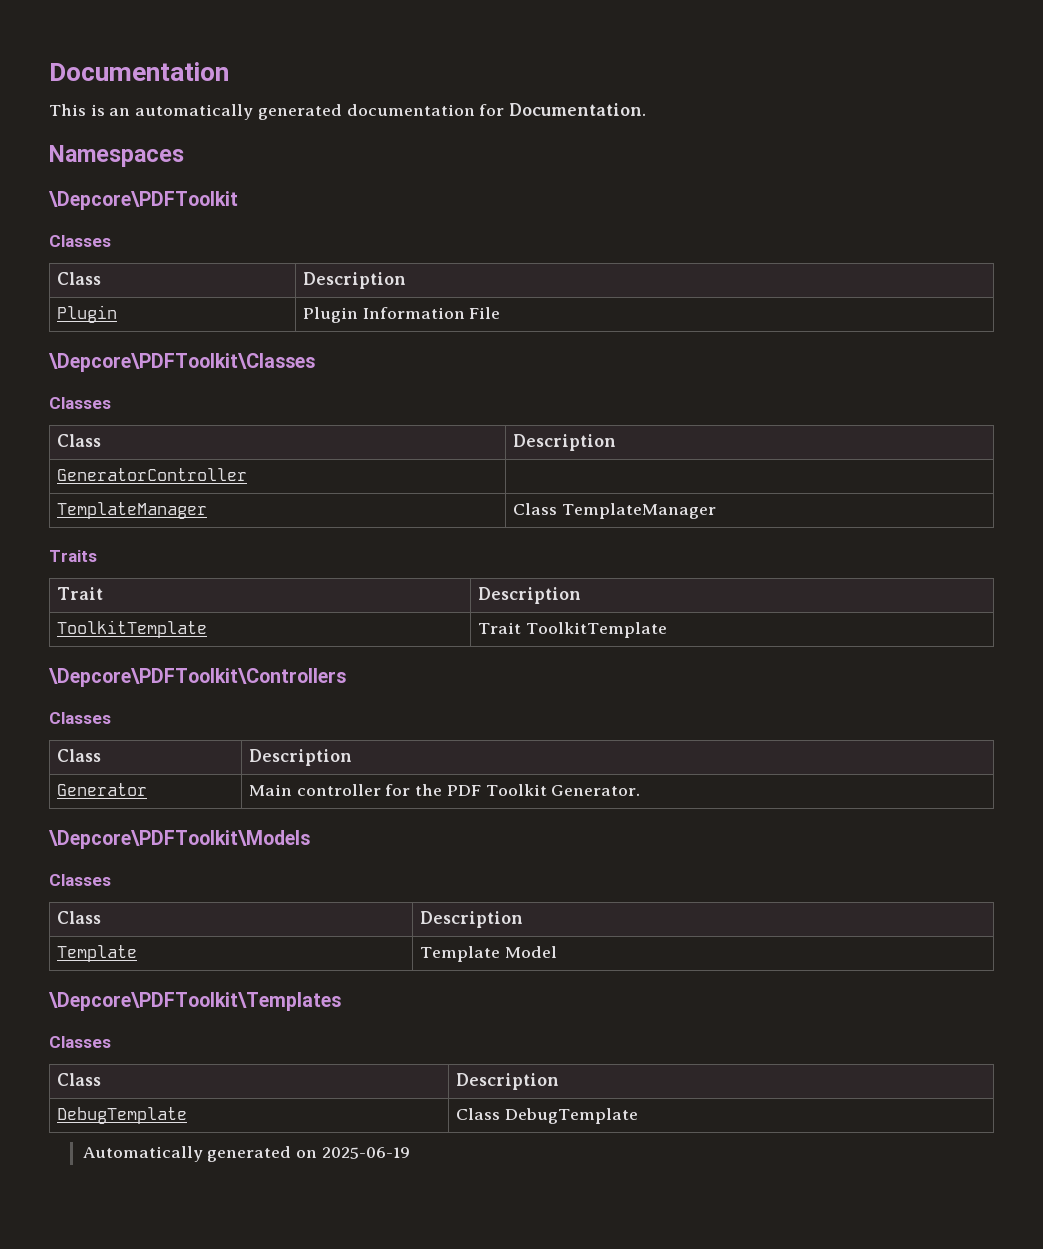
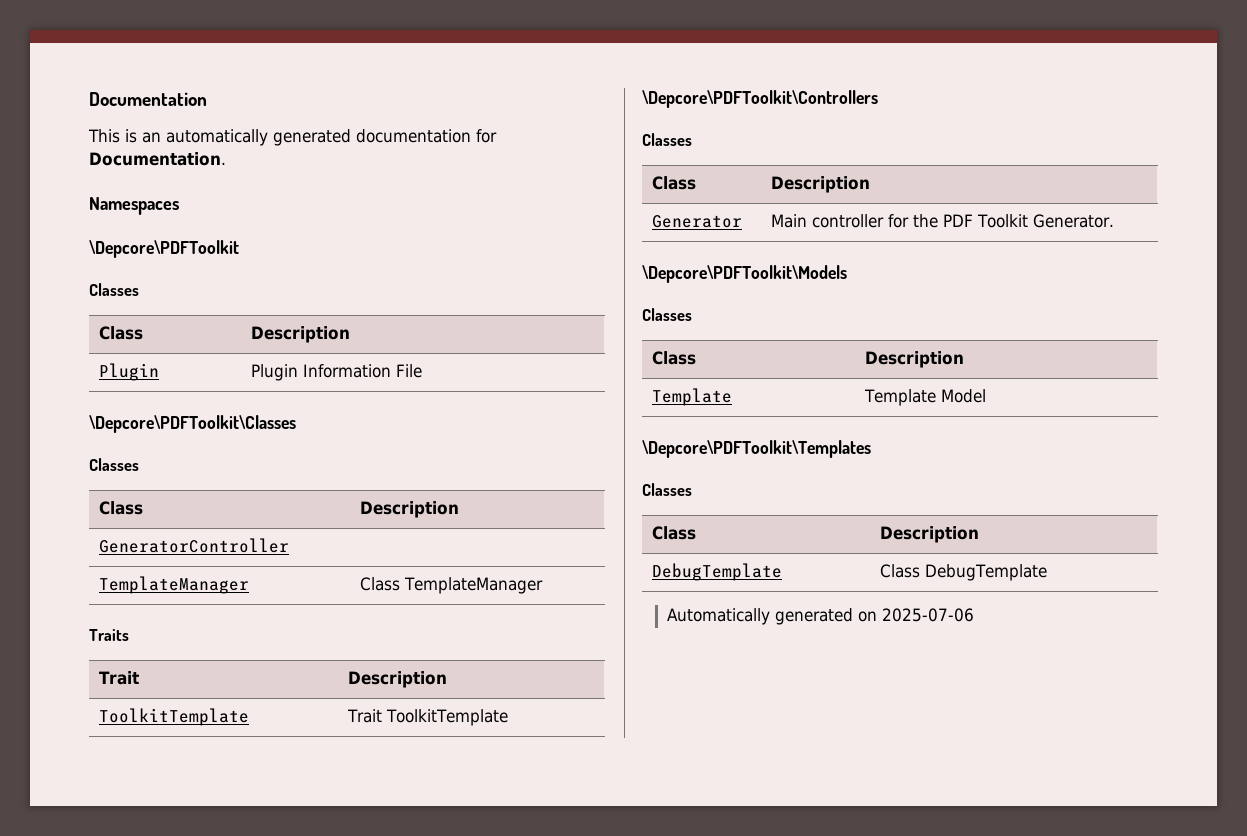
[321,1147,410,1159] 2025-06-19 -> [881,608,974,622] 2025-07-06

